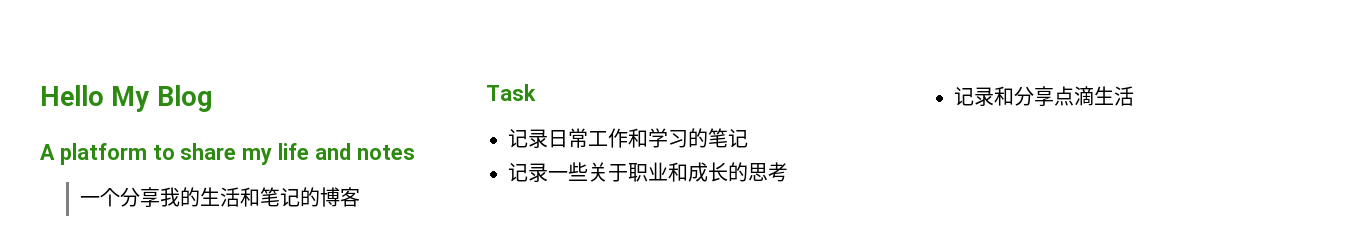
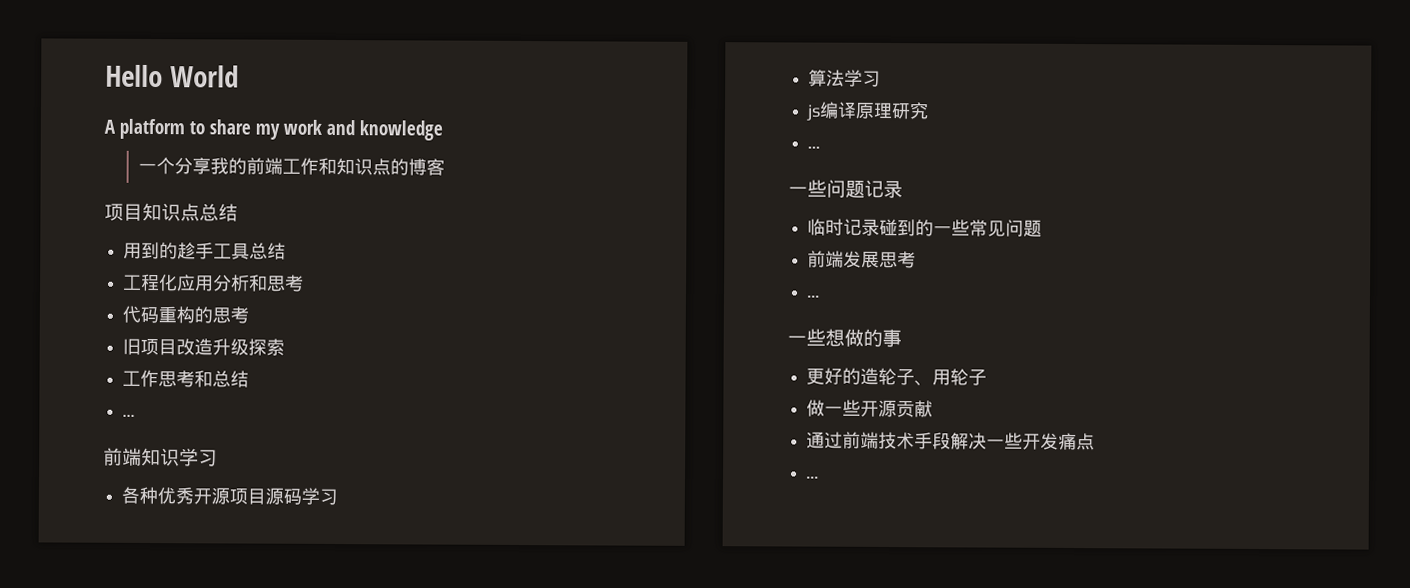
[111,85,212,112] My Blog -> [169,65,239,88] World
[278,143,415,160] life and notes -> [283,119,443,141] work and knowledge
[199,187,360,207] [486,84,536,101] [508,128,748,148] [508,162,788,182] [954,86,1134,107] 生活和笔记的博客 // Task // 记录日常工作和学习的笔记 // 记录一些关于职业和成长的思考 // 记录和分享点滴生活 -> [245,157,445,176] [104,202,238,222] [123,241,287,260] [123,273,305,292] [122,305,250,324] [122,338,286,356] [122,369,250,388] [122,414,136,417] [103,447,218,467] [121,486,339,506] [808,69,882,87] [806,101,930,121] [807,146,821,149] [788,179,903,199] [807,218,1043,237] [807,250,917,269] [806,295,820,298] [787,328,902,348] [806,367,988,387] [806,399,934,418] [806,431,1096,451] [806,476,820,479] 前端工作和知识点的博客 // 项目知识点总结 // 用到的趁手工具总结 // 工程化应用分析和思考 // 代码重构的思考 // 旧项目改造升级探索 // 工作思考和总结 // ... // 前端知识学习 // 各种优秀开源项目源码学习 // 算法学习 // js编译原理研究 // ... // 一些问题记录 // 临时记录碰到的一些常见问题 // 前端发展思考 // ... // 一些想做的事 // 更好的造轮子、用轮子 // 做一些开源贡献 // 通过前端技术手段解决一些开发痛点 // ...

